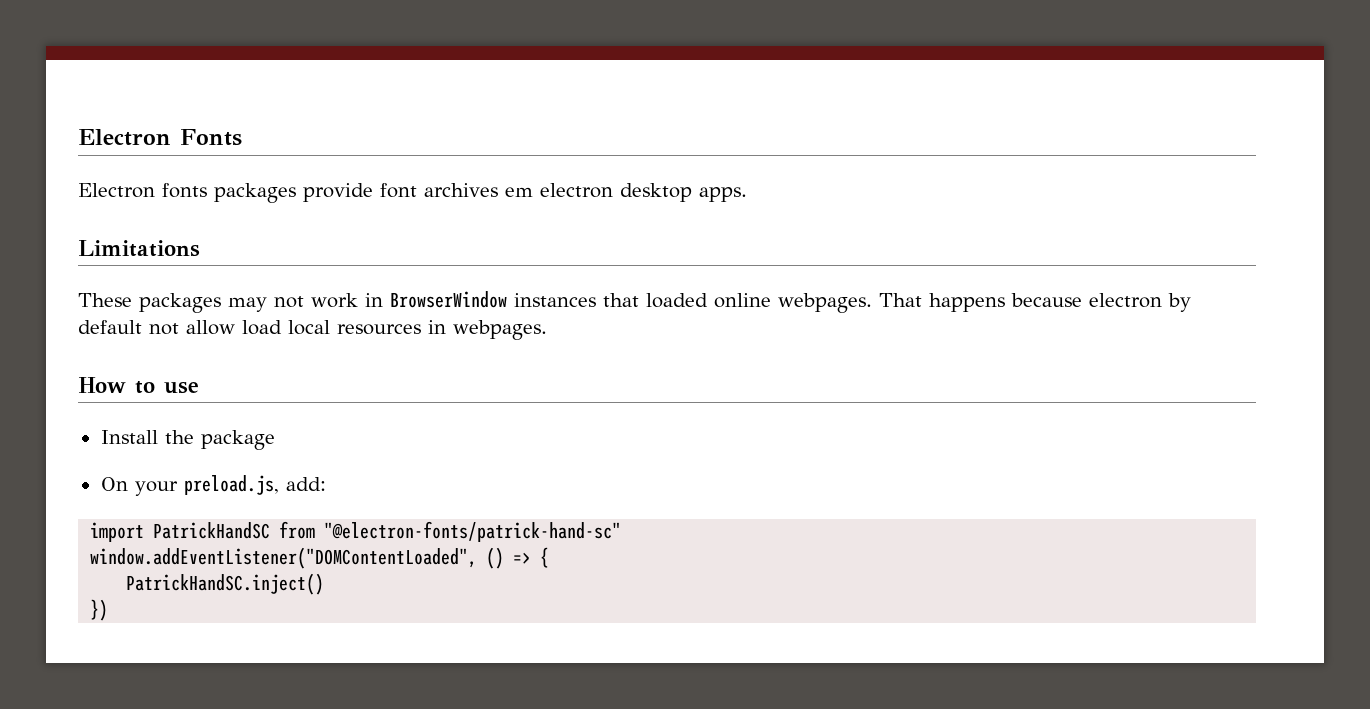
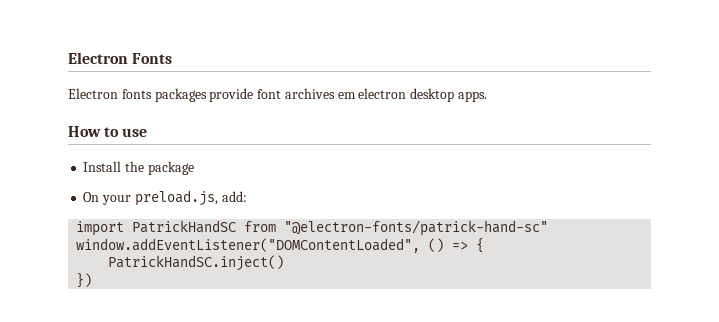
[78,240,200,257] [78,291,1191,313] [78,320,547,340] // Limitations // These packages may not work in BrowserWindow instances that loaded online webpages. That happens because electron by default not allow load local resources in webpages. -> (488, 96) none

